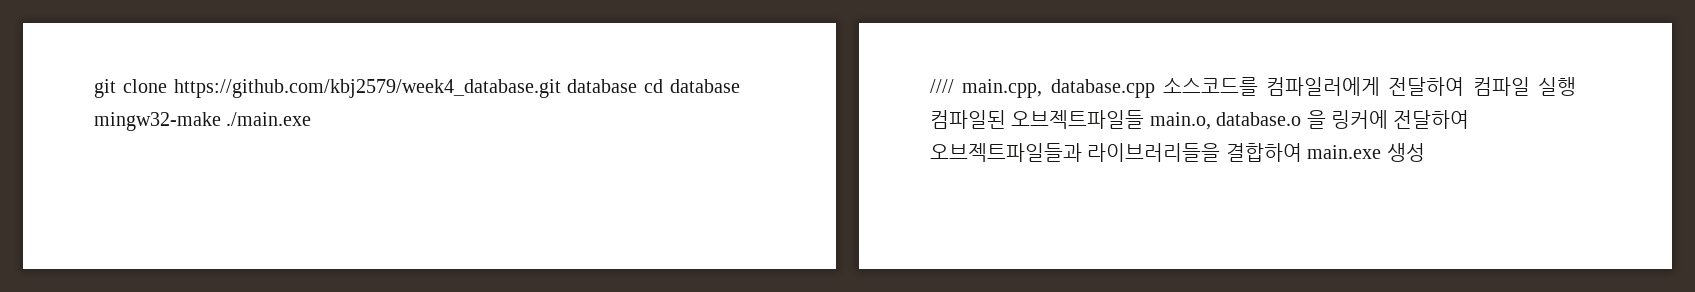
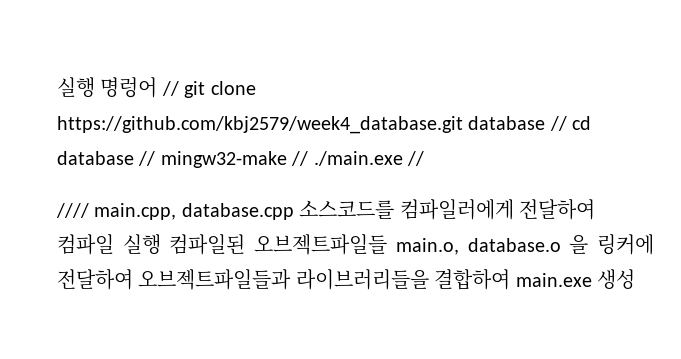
(94, 88) none -> [57,77,179,98] 실행 명렁어 //
(638, 86) none -> [549,116,567,131] //
[94,112,221,131] mingw32-make -> [138,151,309,168] // mingw32-make //
(312, 119) none -> [407,151,424,166] //

